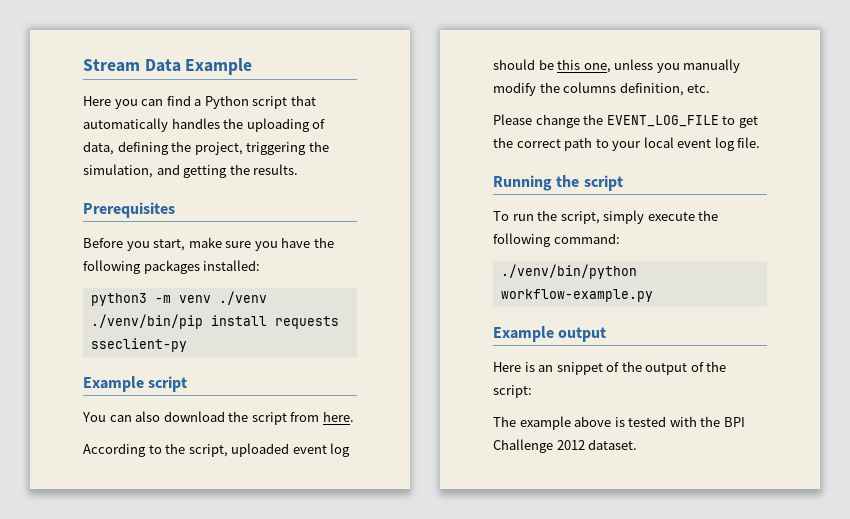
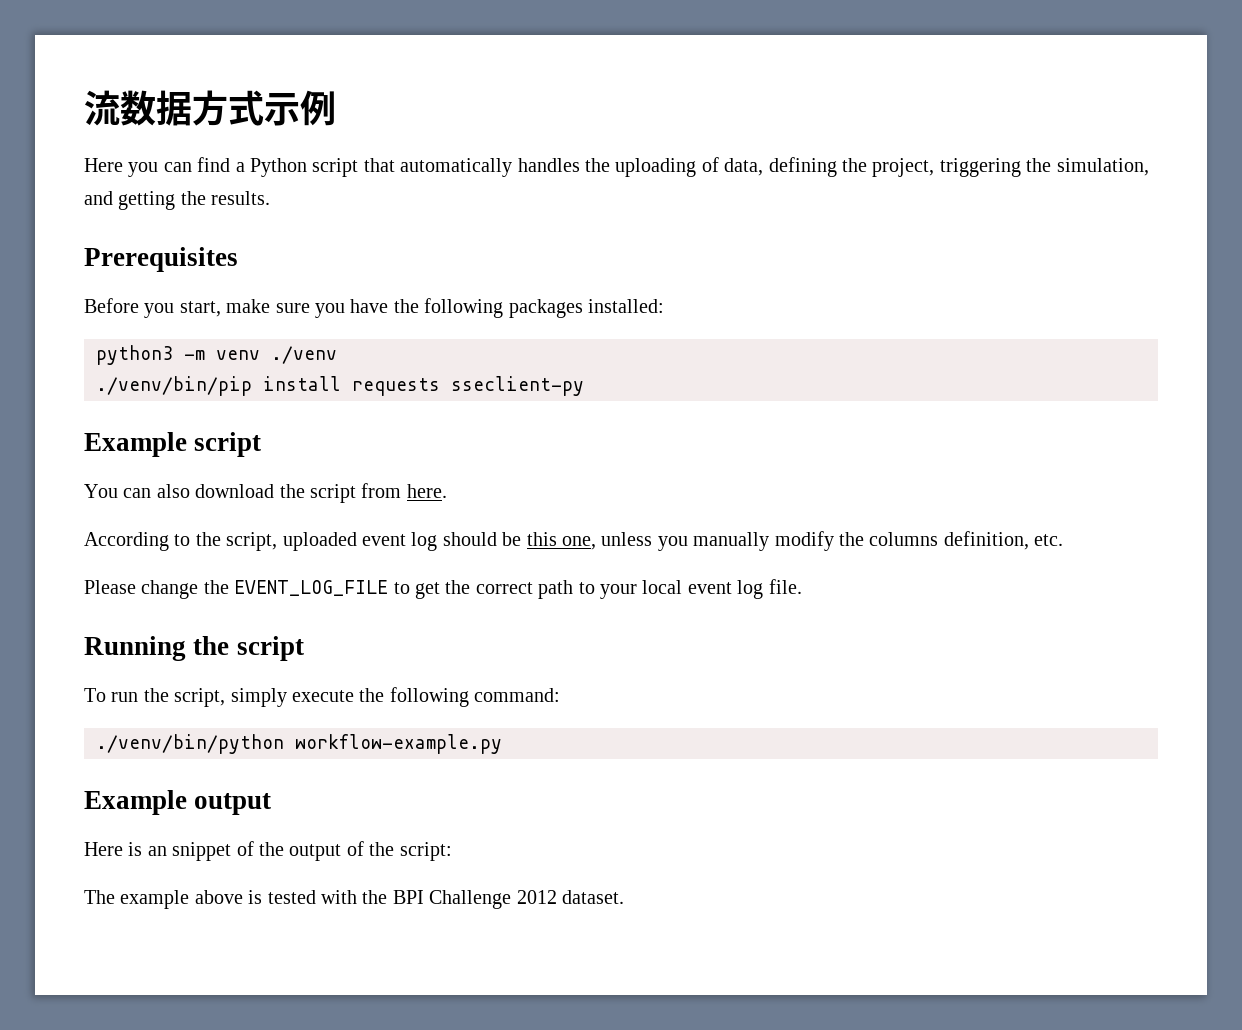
[83,58,253,75] Stream Data Example -> [84,90,336,126] 流数据方式示例

